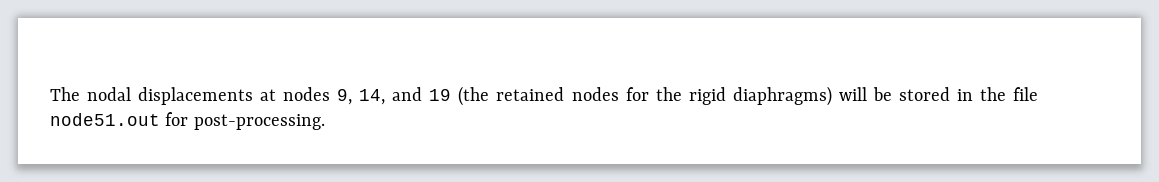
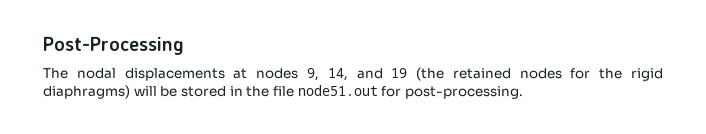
(50, 94) none -> [43,36,185,55] Post-Processing //

